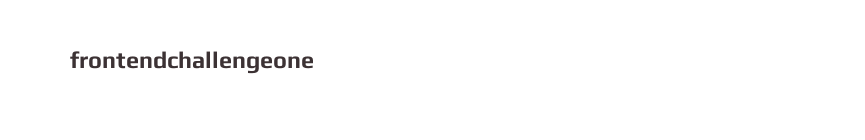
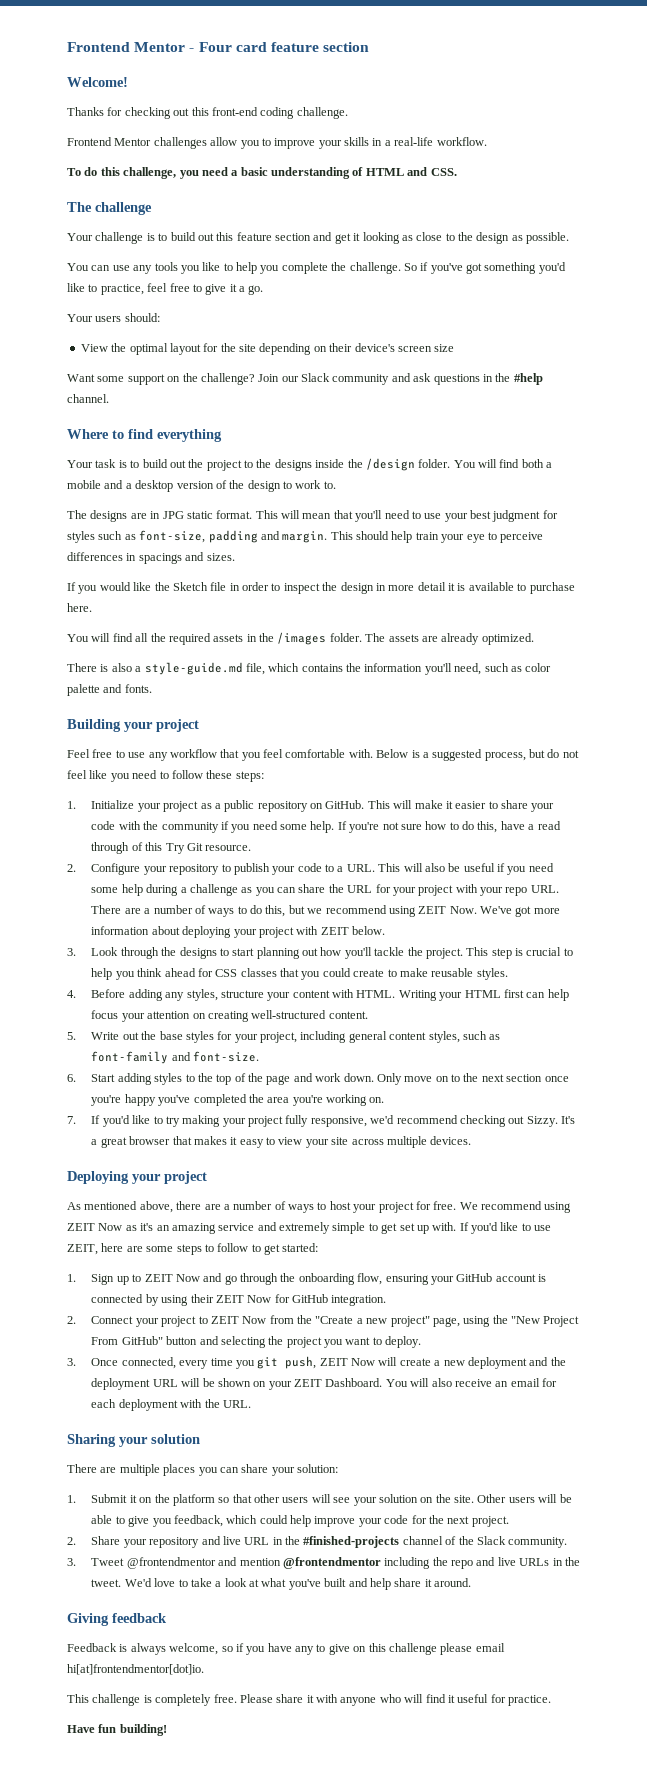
[70,51,314,74] frontendchallengeone -> [67,42,370,52] [67,77,128,87] [67,107,348,119] [67,137,487,149] [67,167,457,179] [67,202,152,215] [67,232,570,244] [67,262,566,274] [67,283,264,295] [67,313,160,322] [80,343,455,355] [67,373,543,385] [67,394,109,403] [67,429,222,442] [67,458,553,471] [67,480,336,492] [67,510,558,522] [67,530,544,543] [67,552,235,564] [67,582,575,594] [67,603,92,612] [67,632,534,645] [67,662,552,675] [67,684,152,696] [67,719,199,732] [67,749,579,761] [67,770,264,782] [67,800,555,812] [91,821,561,833] [91,842,252,854] [67,863,554,875] [91,884,559,896] [91,905,560,917] [91,926,386,938] [67,947,573,959] [91,968,508,980] [67,989,569,1001] [91,1010,368,1022] [67,1031,501,1043] [91,1051,260,1064] [67,1073,569,1085] [91,1094,385,1106] [67,1115,576,1127] [91,1136,472,1148] [67,1171,207,1184] [67,1201,572,1213] [67,1222,552,1234] [67,1243,319,1255] [67,1273,547,1285] [91,1294,387,1306] [67,1315,580,1327] [91,1336,422,1348] [67,1356,566,1369] [91,1378,558,1390] [91,1399,251,1411] [67,1434,200,1447] [67,1464,338,1476] [67,1494,572,1506] [91,1515,509,1527] [67,1536,568,1548] [67,1557,580,1569] [91,1578,472,1590] [67,1613,167,1626] [67,1643,505,1655] [67,1664,204,1675] [67,1694,551,1706] [67,1724,167,1736] Frontend Mentor - Four card feature section // Welcome! // Thanks for checking out this front-end coding challenge. // Frontend Mentor challenges allow you to improve your skills in a real-life workflow. // To do this challenge, you need a basic understanding of HTML and CSS. // The challenge // Your challenge is to build out this feature section and get it looking as close to the design as possible. // You can use any tools you like to help you complete the challenge. So if you've got something you'd like to practice, feel free to give it a go. // Your users should: // View the optimal layout for the site depending on their device's screen size // Want some support on the challenge? Join our Slack community and ask questions in the #help channel. // Where to find everything // Your task is to build out the project to the designs inside the /design folder. You will find both a mobile and a desktop version of the design to work to. // The designs are in JPG static format. This will mean that you'll need to use your best judgment for styles such as font-size, padding and margin. This should help train your eye to perceive differences in spacings and sizes. // If you would like the Sketch file in order to inspect the design in more detail it is available to purchase here. // You will find all the required assets in the /images folder. The assets are already optimized. // There is also a style-guide.md file, which contains the information you'll need, such as color palette and fonts. // Building your project // Feel free to use any workflow that you feel comfortable with. Below is a suggested process, but do not feel like you need to follow these steps: // 1. Initialize your project as a public repository on GitHub. This will make it easier to share your code with the community if you need some help. If you're not sure how to do this, have a read through of this Try Git resource. // 2. Configure your repository to publish your code to a URL. This will also be useful if you need some help during a challenge as you can share the URL for your project with your repo URL. There are a number of ways to do this, but we recommend using ZEIT Now. We've got more information about deploying your project with ZEIT below. // 3. Look through the designs to start planning out how you'll tackle the project. This step is crucial to help you think ahead for CSS classes that you could create to make reusable styles. // 4. Before adding any styles, structure your content with HTML. Writing your HTML first can help focus your attention on creating well-structured content. // 5. Write out the base styles for your project, including general content styles, such as font-family and font-size. // 6. Start adding styles to the top of the page and work down. Only move on to the next section once you're happy you've completed the area you're working on. // 7. If you'd like to try making your project fully responsive, we'd recommend checking out Sizzy. It's a great browser that makes it easy to view your site across multiple devices. // Deploying your project // As mentioned above, there are a number of ways to host your project for free. We recommend using ZEIT Now as it's an amazing service and extremely simple to get set up with. If you'd like to use ZEIT, here are some steps to follow to get started: // 1. Sign up to ZEIT Now and go through the onboarding flow, ensuring your GitHub account is connected by using their ZEIT Now for GitHub integration. // 2. Connect your project to ZEIT Now from the "Create a new project" page, using the "New Project From GitHub" button and selecting the project you want to deploy. // 3. Once connected, every time you git push, ZEIT Now will create a new deployment and the deployment URL will be shown on your ZEIT Dashboard. You will also receive an email for each deployment with the URL. // Sharing your solution // There are multiple places you can share your solution: // 1. Submit it on the platform so that other users will see your solution on the site. Other users will be able to give you feedback, which could help improve your code for the next project. // 2. Share your repository and live URL in the #finished-projects channel of the Slack community. // 3. Tweet @frontendmentor and mention @frontendmentor including the repo and live URLs in the tweet. We'd love to take a look at what you've built and help share it around. // Giving feedback // Feedback is always welcome, so if you have any to give on this challenge please email hi[at]frontendmentor[dot]io. // This challenge is completely free. Please share it with anyone who will find it useful for practice. // Have fun building!

